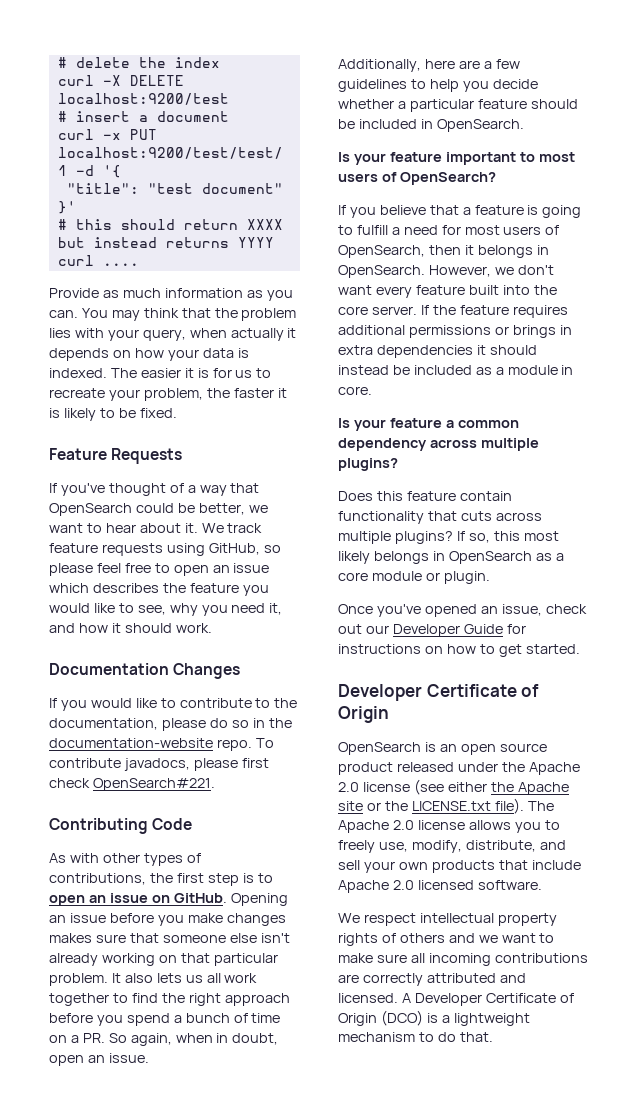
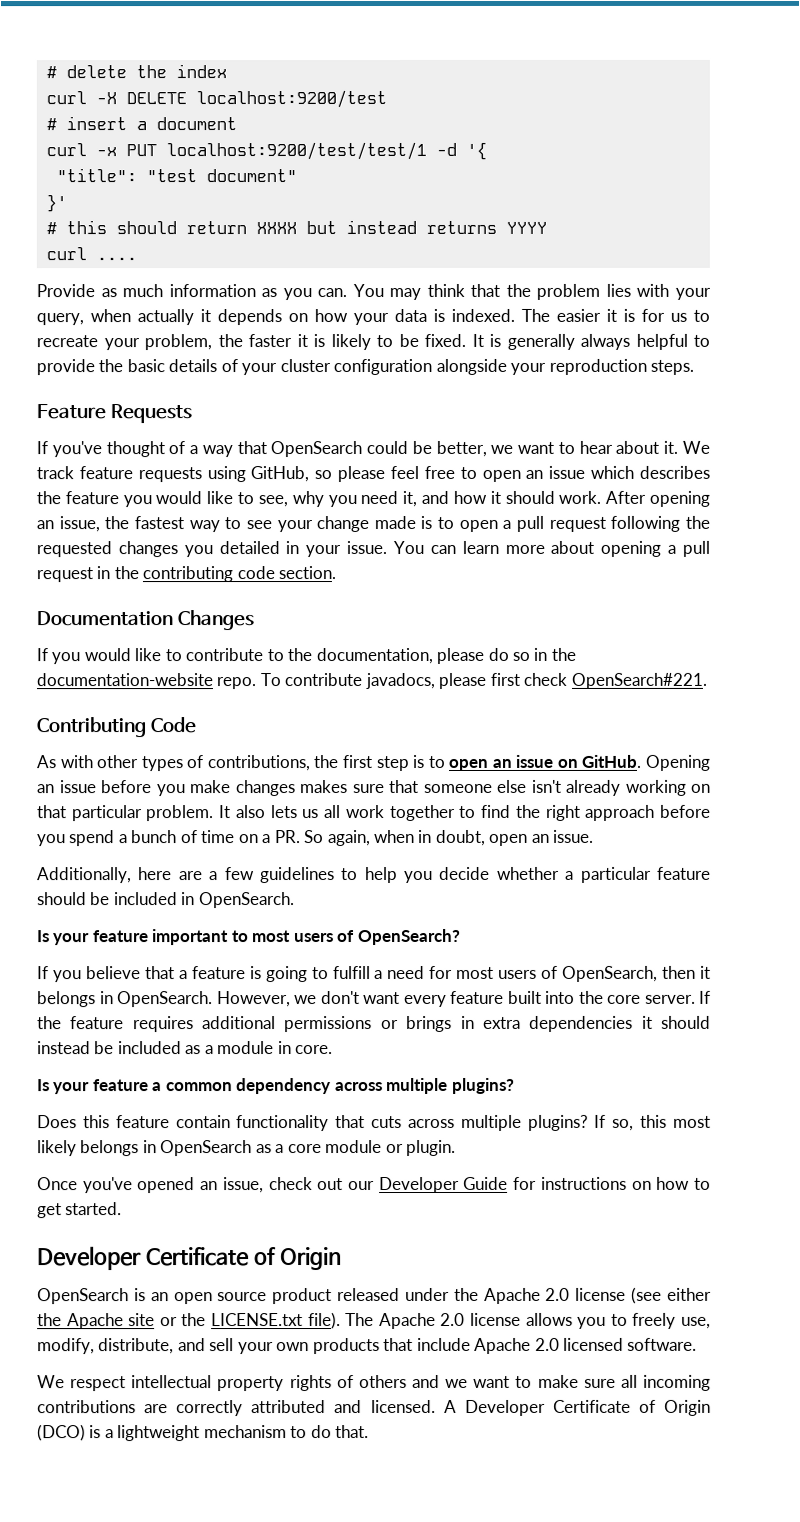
(177, 413) none -> [471,333,710,350] [36,358,695,376] It is generally always helpful to provide the basic details of your cluster configuration alongside your reproduction steps.
(212, 628) none -> [605,490,711,507] [36,515,710,533] [36,540,710,558] [36,566,337,583] After opening an issue, the fastest way to see your change made is to open a pull request following the requested changes you detailed in your issue. You can learn more about opening a pull request in the contributing code section.

